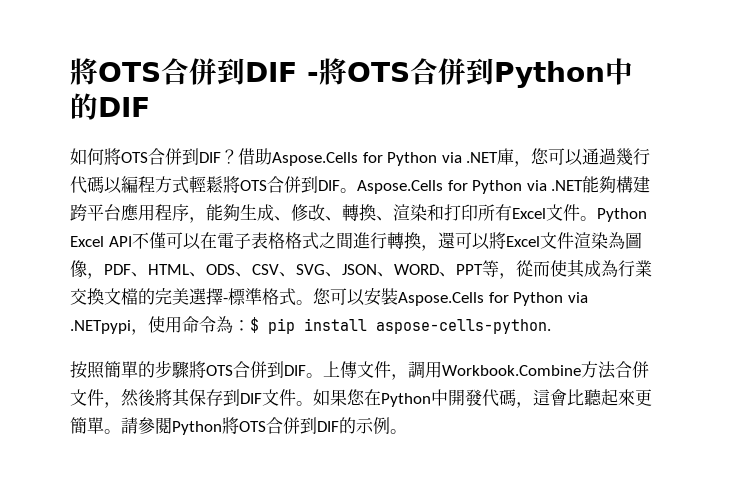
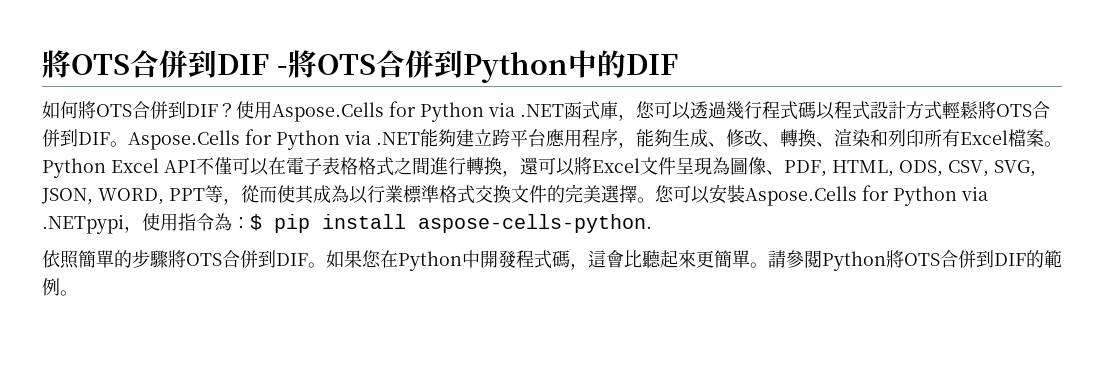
[238,148,499,166] 借助Aspose.Cells for Python via .NET -> [236,101,600,122] 使用Aspose.Cells for Python via .NET函式
[582,148,651,166] [70,176,155,194] 通過幾行代碼以編程 -> [690,101,906,120] 透過幾行程式碼以程式設計
[616,176,651,193] 構建 -> [456,129,492,147] 建立
[444,204,461,221] 打 -> [888,129,906,147] 列
[546,204,580,221] 文件 -> [1008,129,1044,147] 檔案
[573,232,642,249] [70,260,456,279] 渲染為圖像，PDF、HTML、ODS、CSV、SVG、JSON、WORD、 -> [676,157,1036,177] [41,188,164,205] 呈現為圖像、PDF, HTML, ODS, CSV, SVG, JSON, WORD,
[618,260,652,277] [70,288,296,306] 行業交換文檔的完美選擇-標準格式 -> [349,184,637,204] 以行業標準格式交換文件的完美選擇
[182,316,199,333] 命 -> [178,213,196,231] 指
[70,361,87,379] 按 -> [42,250,60,268] 依
[323,361,649,380] [70,388,313,408] 上傳文件，調用Workbook.Combine方法合併文件，然後將其保存到DIF文件。 -> (326, 265) none
[482,389,499,407] 代 -> [516,250,552,269] 程式
[356,417,374,434] 示 -> [1044,250,1062,268] 範

